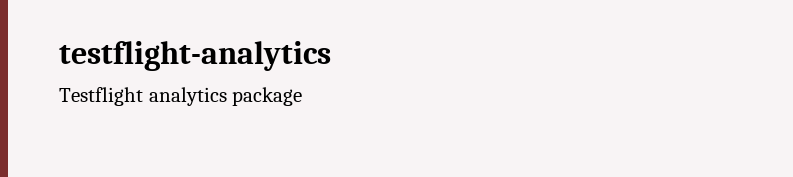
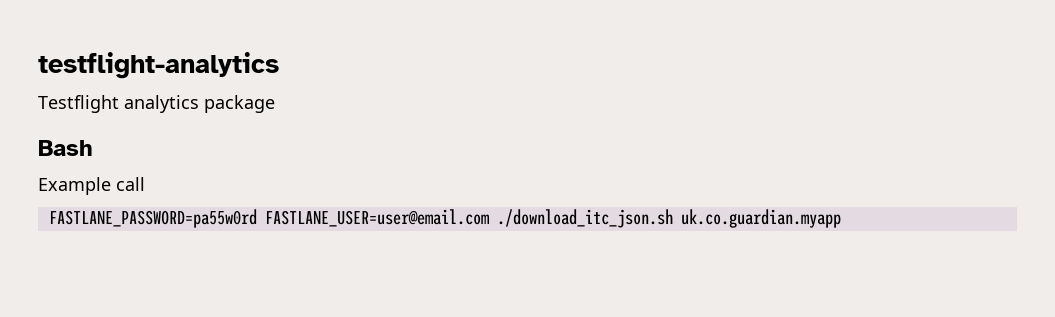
(303, 96) none -> [38,140,93,156] [38,177,145,195] [48,209,841,228] // Bash // Example call // FASTLANE_PASSWORD=pa55w0rd FASTLANE_USER=user@email.com ./download_itc_json.sh uk.co.guardian.myapp

